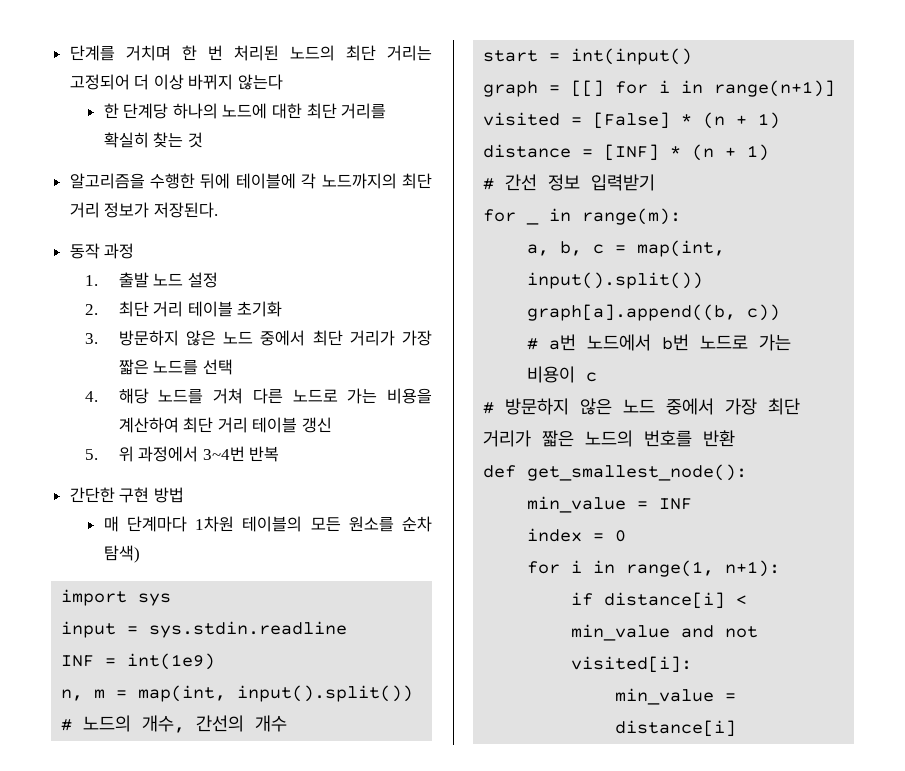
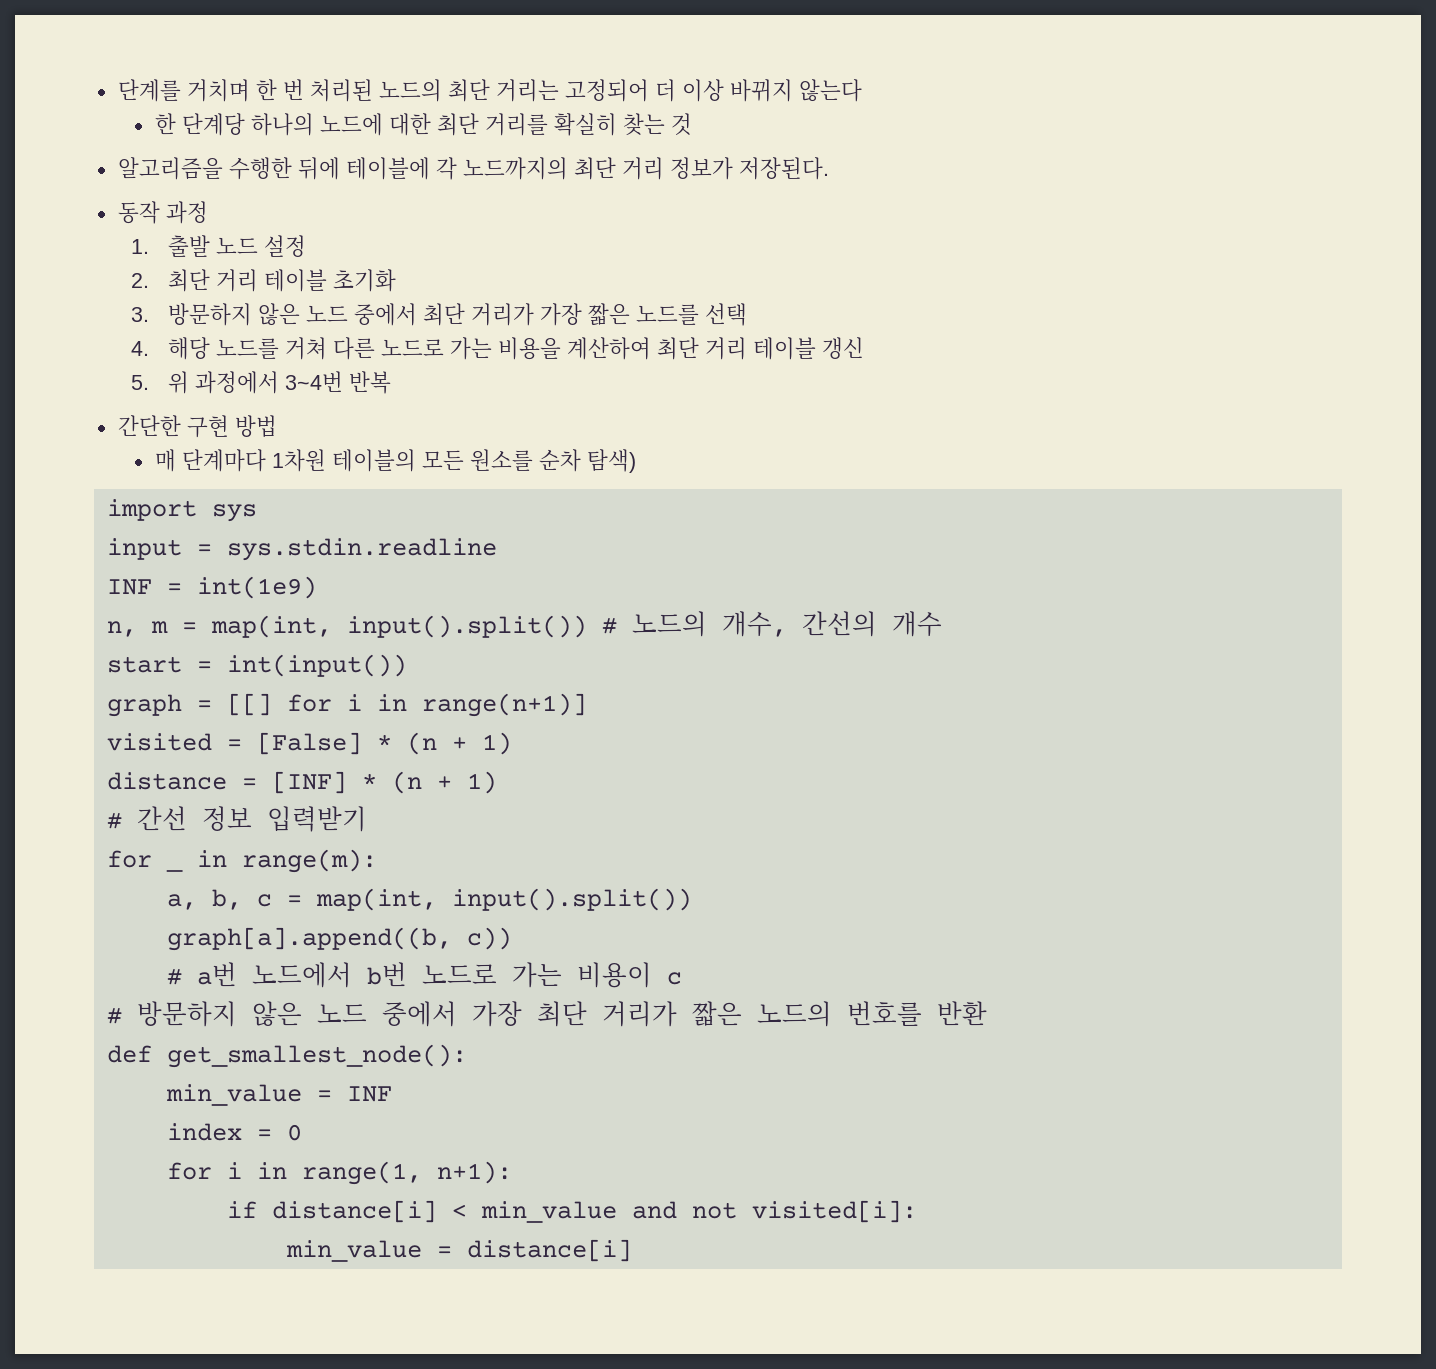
[571,48,693,65] int(input() -> [226,654,407,677] int(input())

